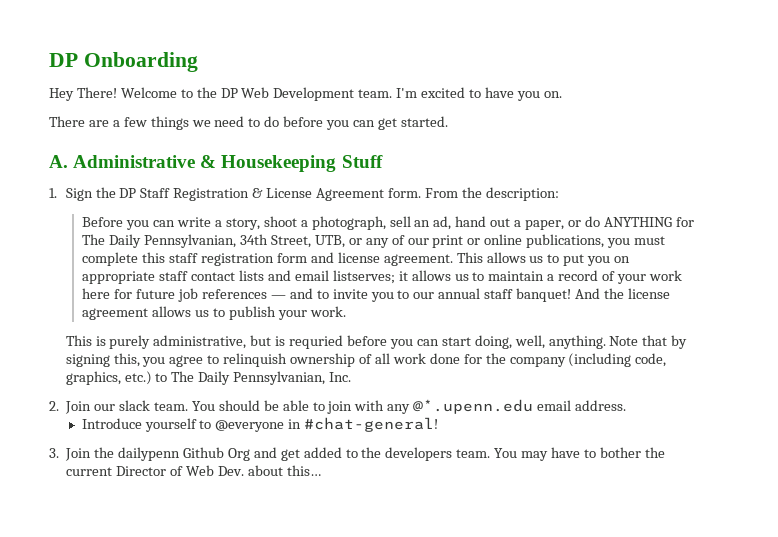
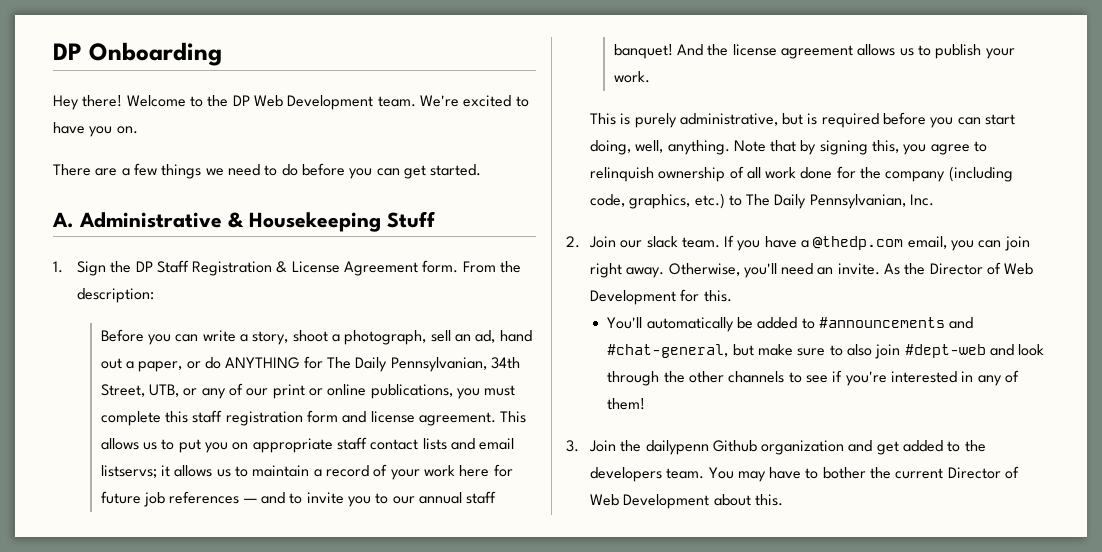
[76,87,117,98] There! -> [82,95,123,107] there!
[396,88,418,98] I'm -> [419,95,459,107] We're
[332,270,395,284] listserves; -> [100,465,157,478] listservs;
[289,335,344,349] requried -> [821,113,879,128] required
[191,399,627,414] [81,417,439,432] You should be able to join with any @*.upenn.edu email address. // Introduce yourself to @everyone in #chat-general! -> [724,235,1030,251] [589,262,1034,278] [589,289,732,305] [607,317,974,332] [607,344,1045,359] [607,370,1019,386] [607,398,646,410] If you have a @thedp.com email, you can join right away. Otherwise, you'll need an invite. As the Director of Web Development for this. // You'll automatically be added to #announcements and #chat-general, but make sure to also join #dept-web and look through the other channels to see if you're interested in any of them!
[227,448,250,461] Org -> [761,440,845,455] organization
[217,465,321,476] Dev. about this… -> [623,494,783,509] Development about this.

